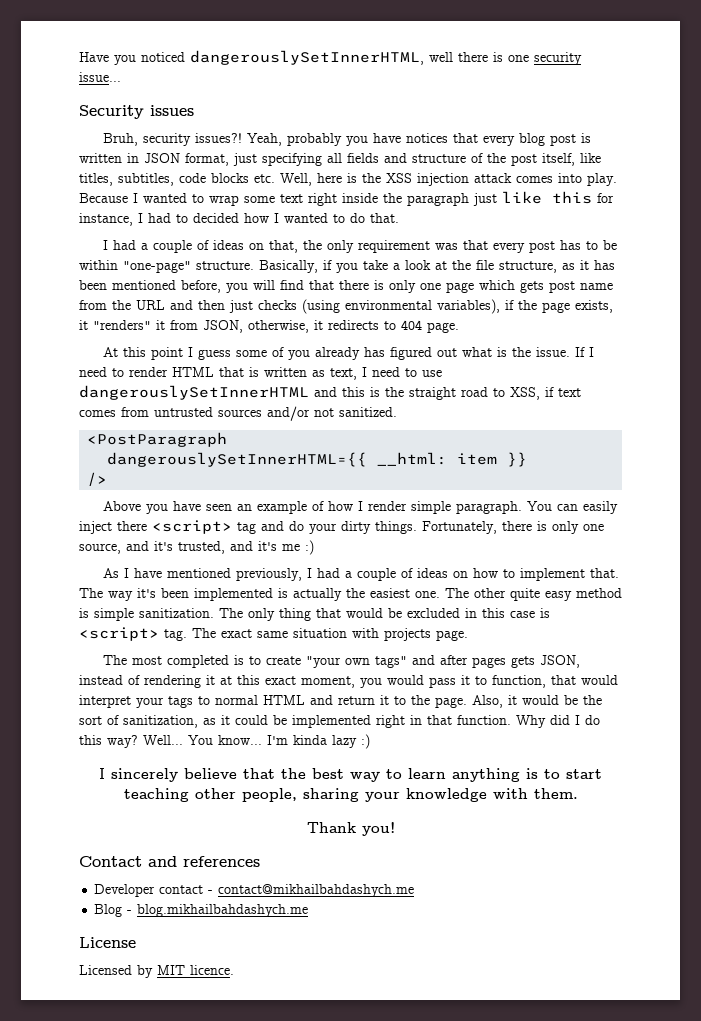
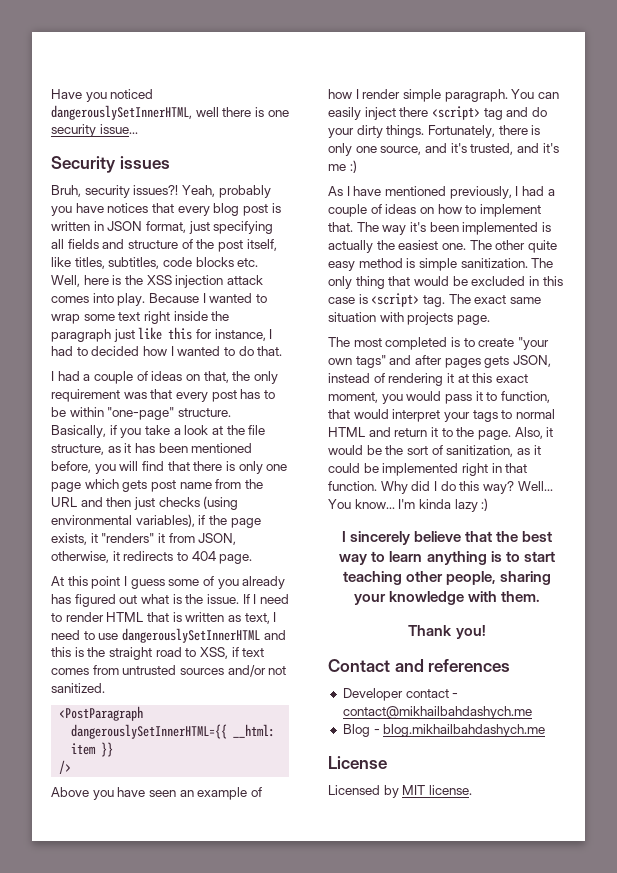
[190,965,234,975] licence. -> [428,785,472,795] license.

